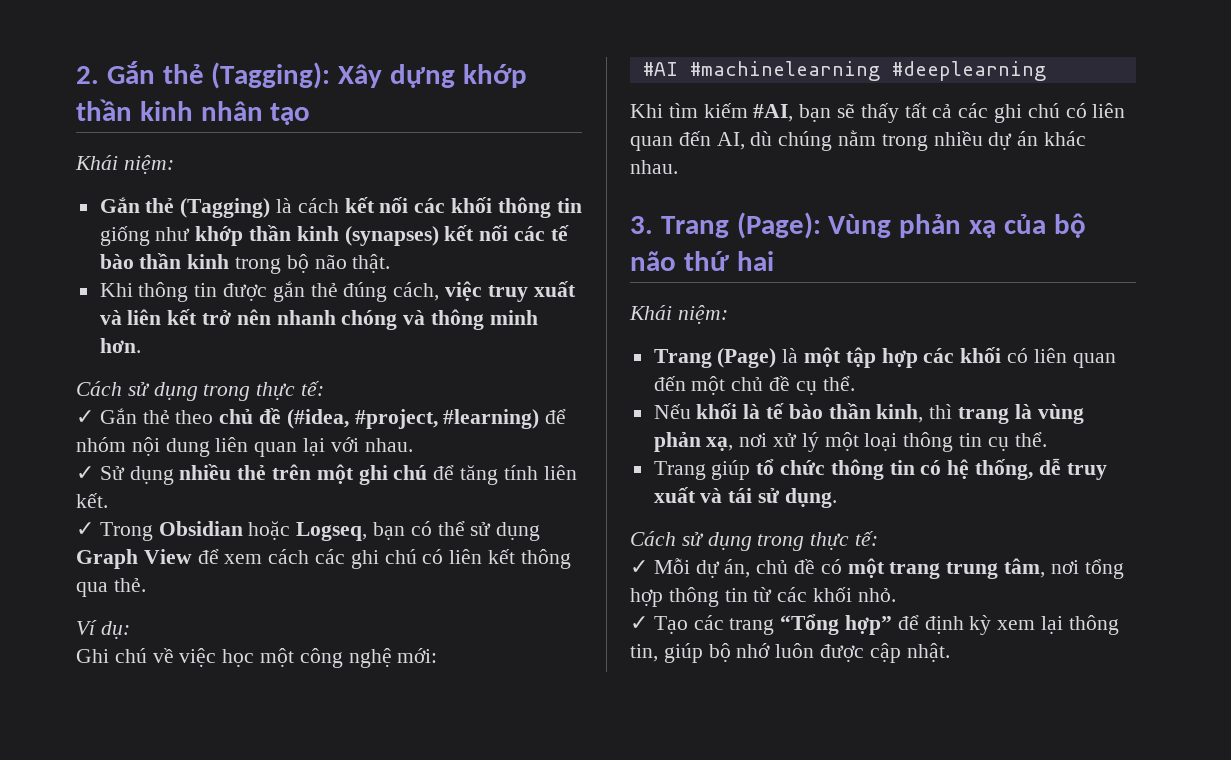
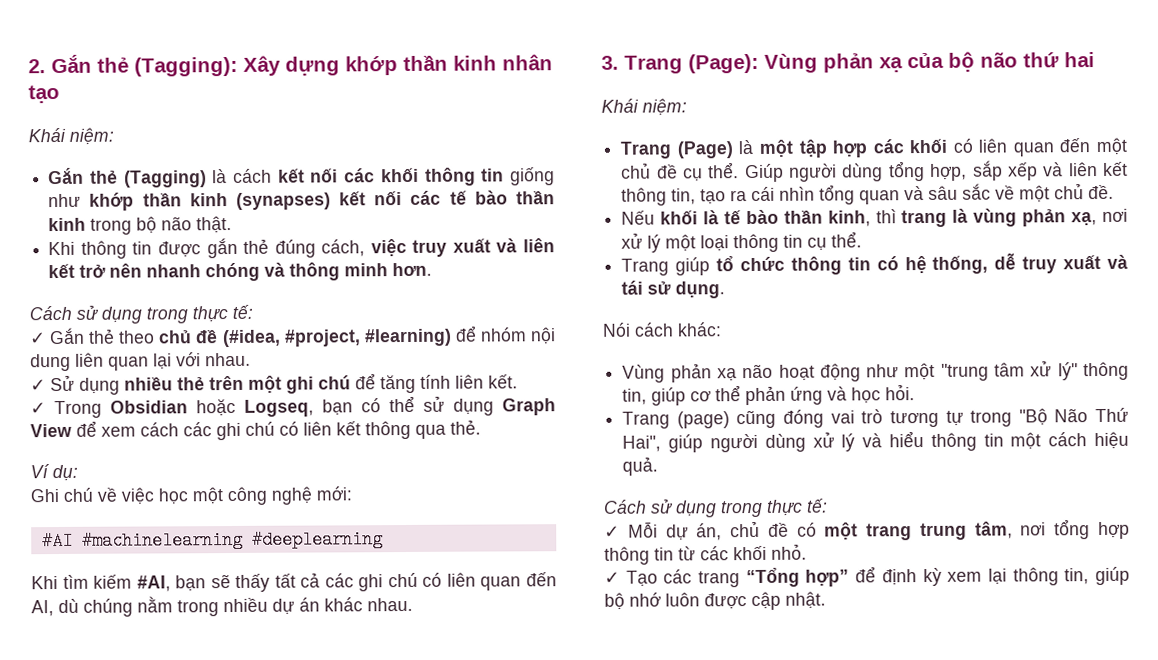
(855, 383) none -> [744,160,1129,183] [621,183,1115,206] Giúp người dùng tổng hợp, sắp xếp và liên kết thông tin, tạo ra cái nhìn tổng quan và sâu sắc về một chủ đề.
(837, 498) none -> [602,322,722,337] [622,360,1129,383] [622,384,916,406] [622,407,1129,429] [622,431,1129,453] [622,456,659,476] // Nói cách khác: // Vùng phản xạ não hoạt động như một "trung tâm xử lý" thông tin, giúp cơ thể phản ứng và học hỏi. // Trang (page) cũng đóng vai trò tương tự trong "Bộ Não Thứ Hai", giúp người dùng xử lý và hiểu thông tin một cách hiệu quả.

